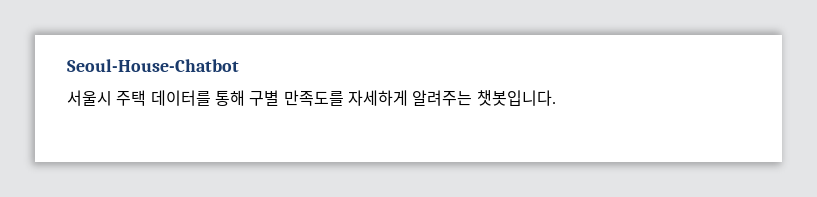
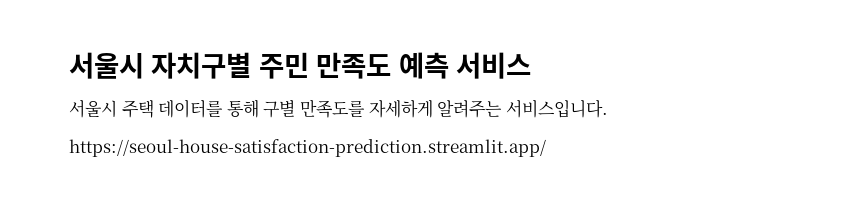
[67,59,239,72] Seoul-House-Chatbot -> [69,52,532,79] 서울시 자치구별 주민 만족도 예측 서비스
[476,90,556,106] 챗봇입니다. -> [505,99,608,118] [69,139,546,157] 서비스입니다. // https://seoul-house-satisfaction-prediction.streamlit.app/

